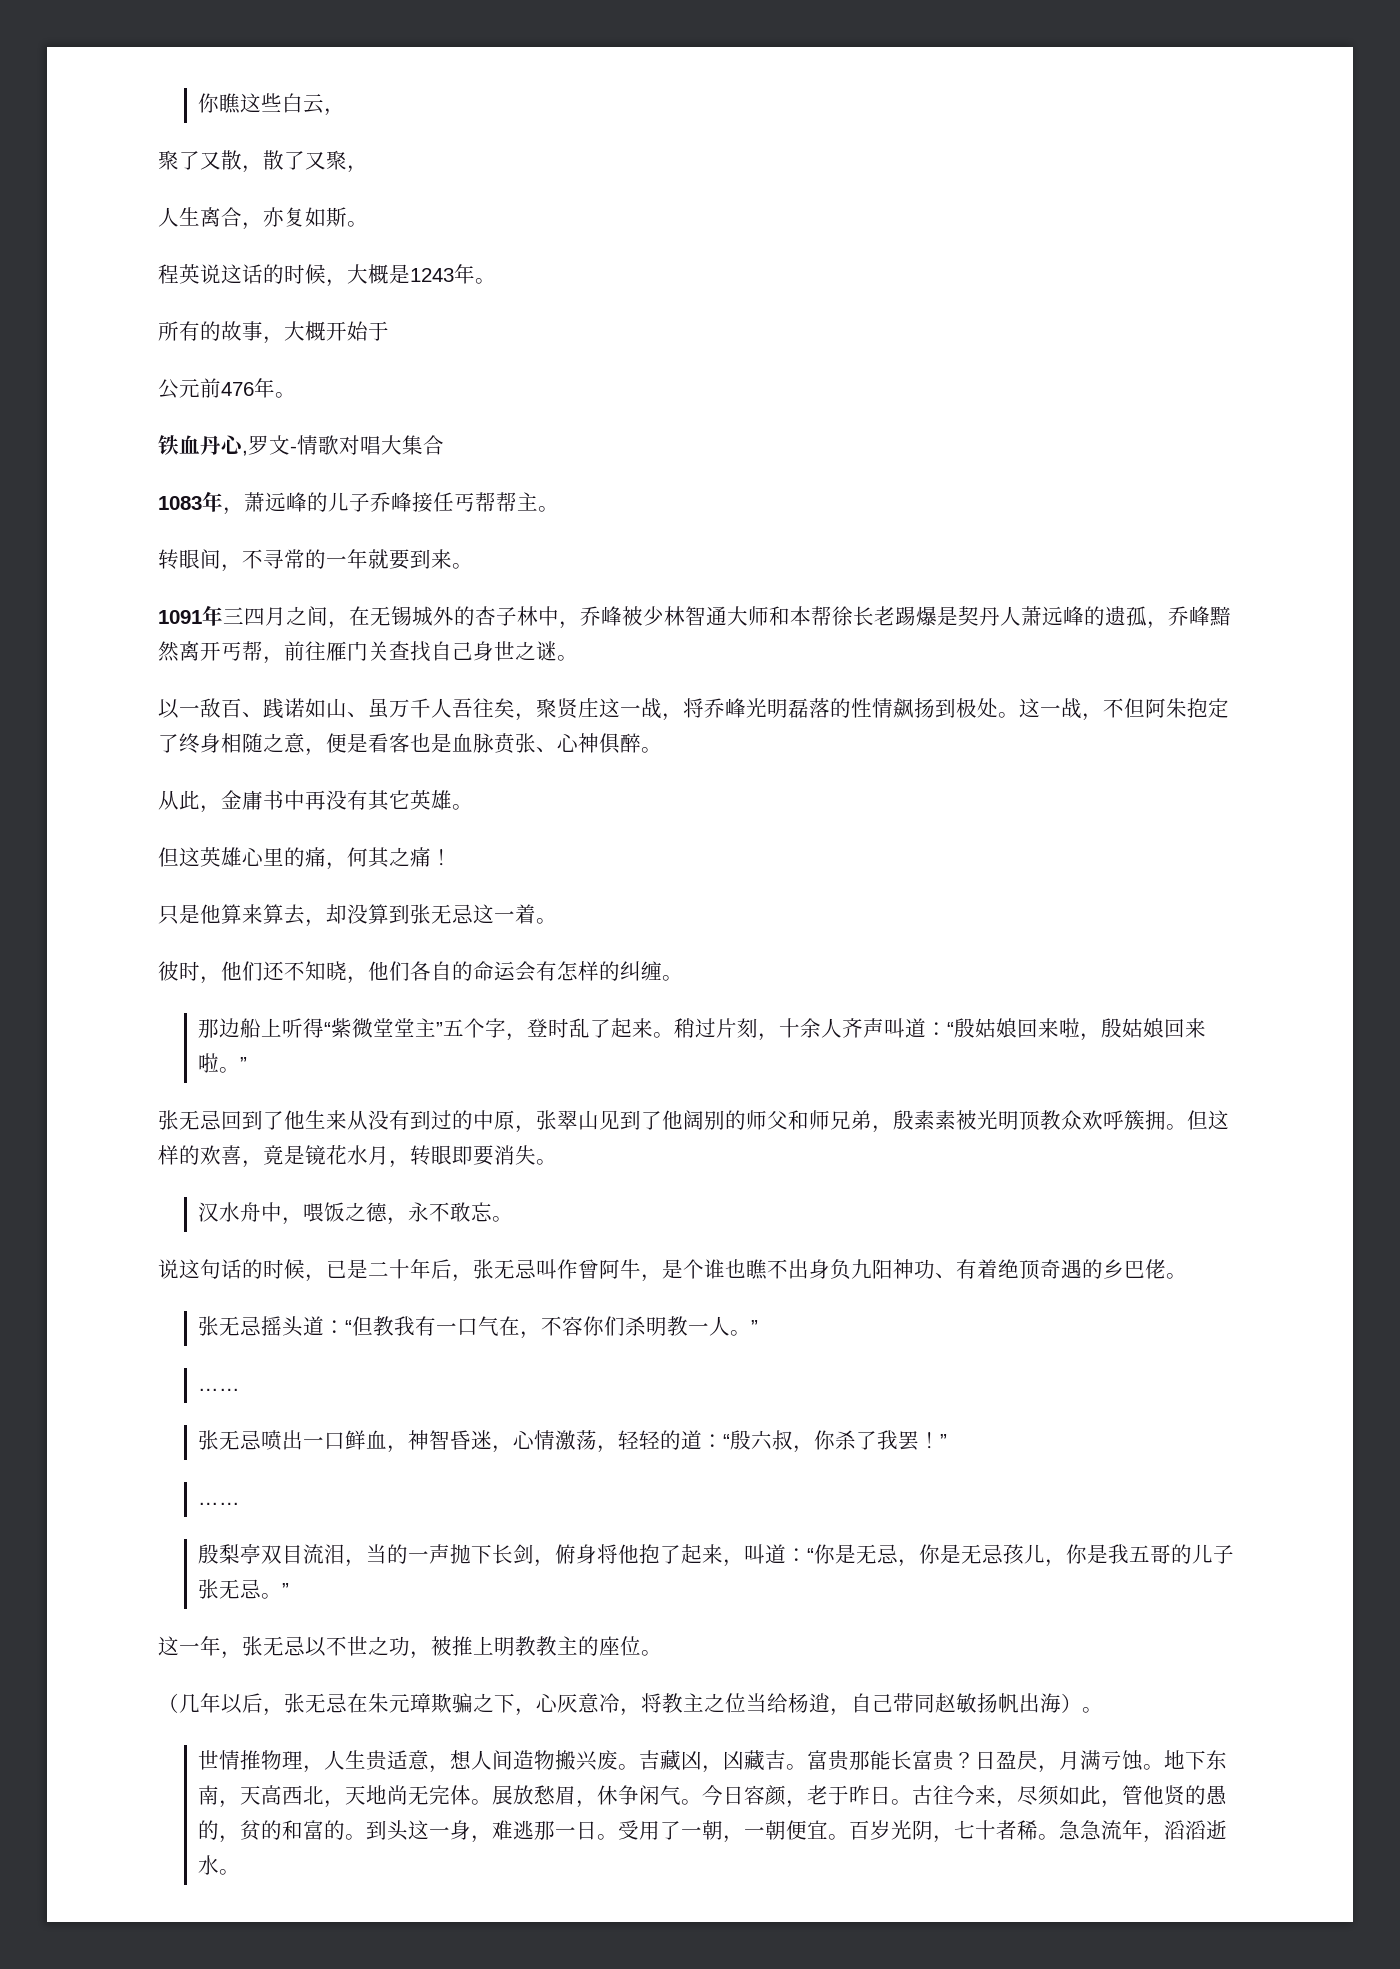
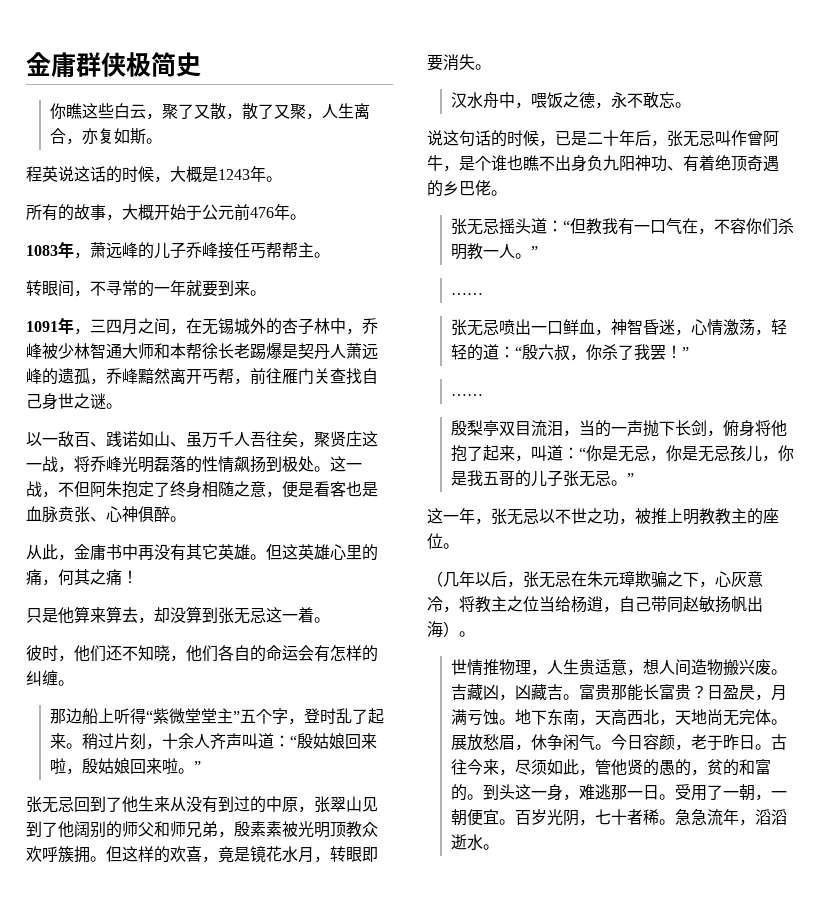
(197, 103) none -> [26,52,201,78] 金庸群侠极简史 //
(345, 112) // -> (162, 116) none
(368, 169) // -> (322, 116) none
(389, 331) // -> (202, 212) none
[158,435,444,456] // 铁血丹心,罗文-情歌对唱大集合 -> (306, 217) none
(223, 615) none -> [74,328,90,335] ，
(473, 807) // -> (266, 557) none

